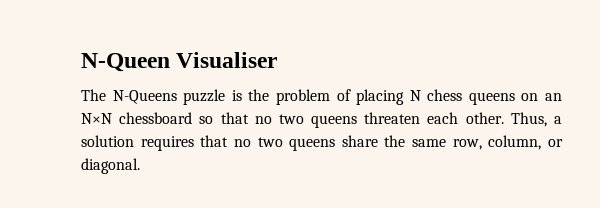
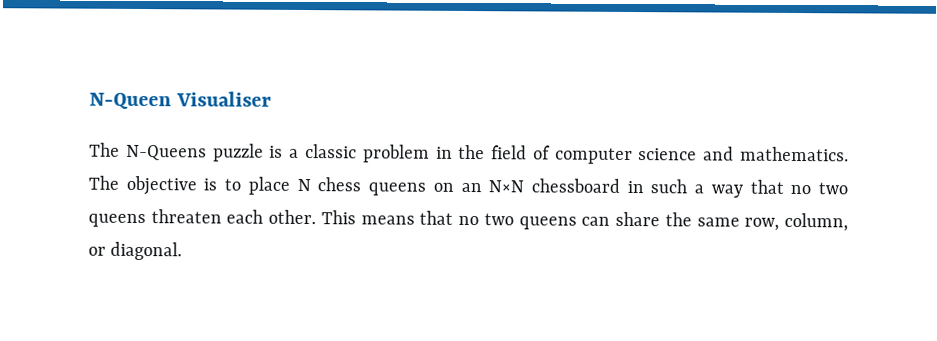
[248,89,405,105] the problem of placing -> [289,143,850,164] [88,175,290,196] a classic problem in the field of computer science and mathematics. The objective is to place
[199,116,214,124] so -> [626,179,743,198] in such a way
[510,112,562,127] [81,135,336,151] Thus, a solution requires that no two queens -> [320,210,611,230] This means that no two queens can

